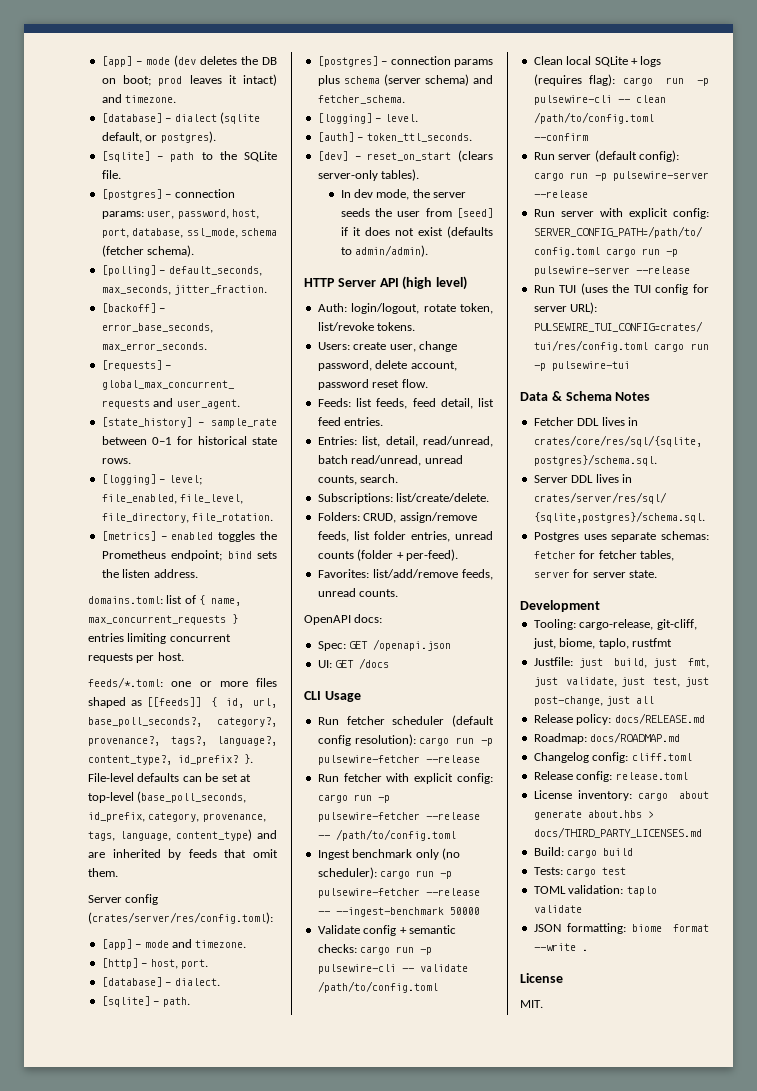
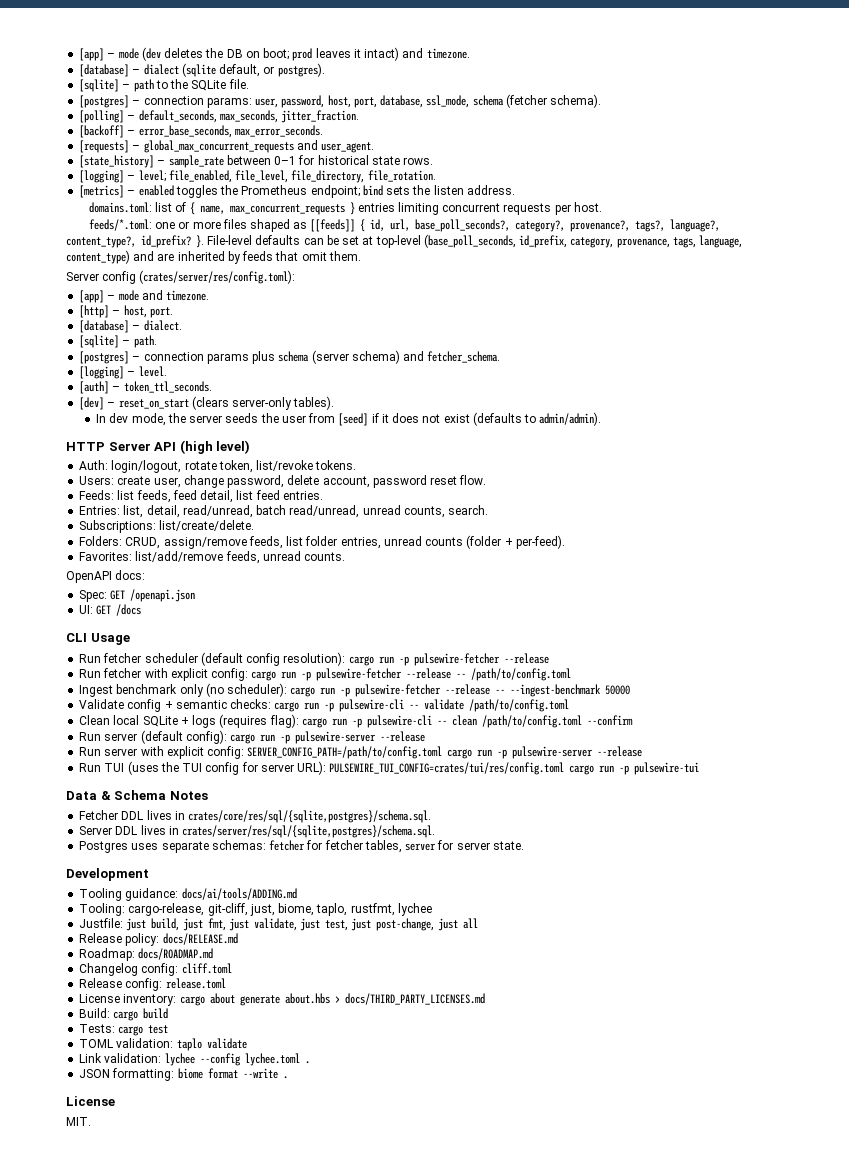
(600, 606) none -> [79,888,297,901] // Tooling guidance: docs/ai/tools/ADDING.md
[631,638,672,647] rustfmt -> [350,903,432,916] rustfmt, lychee
(582, 909) none -> [79,1053,310,1066] // Link validation: lychee --config lychee.toml .

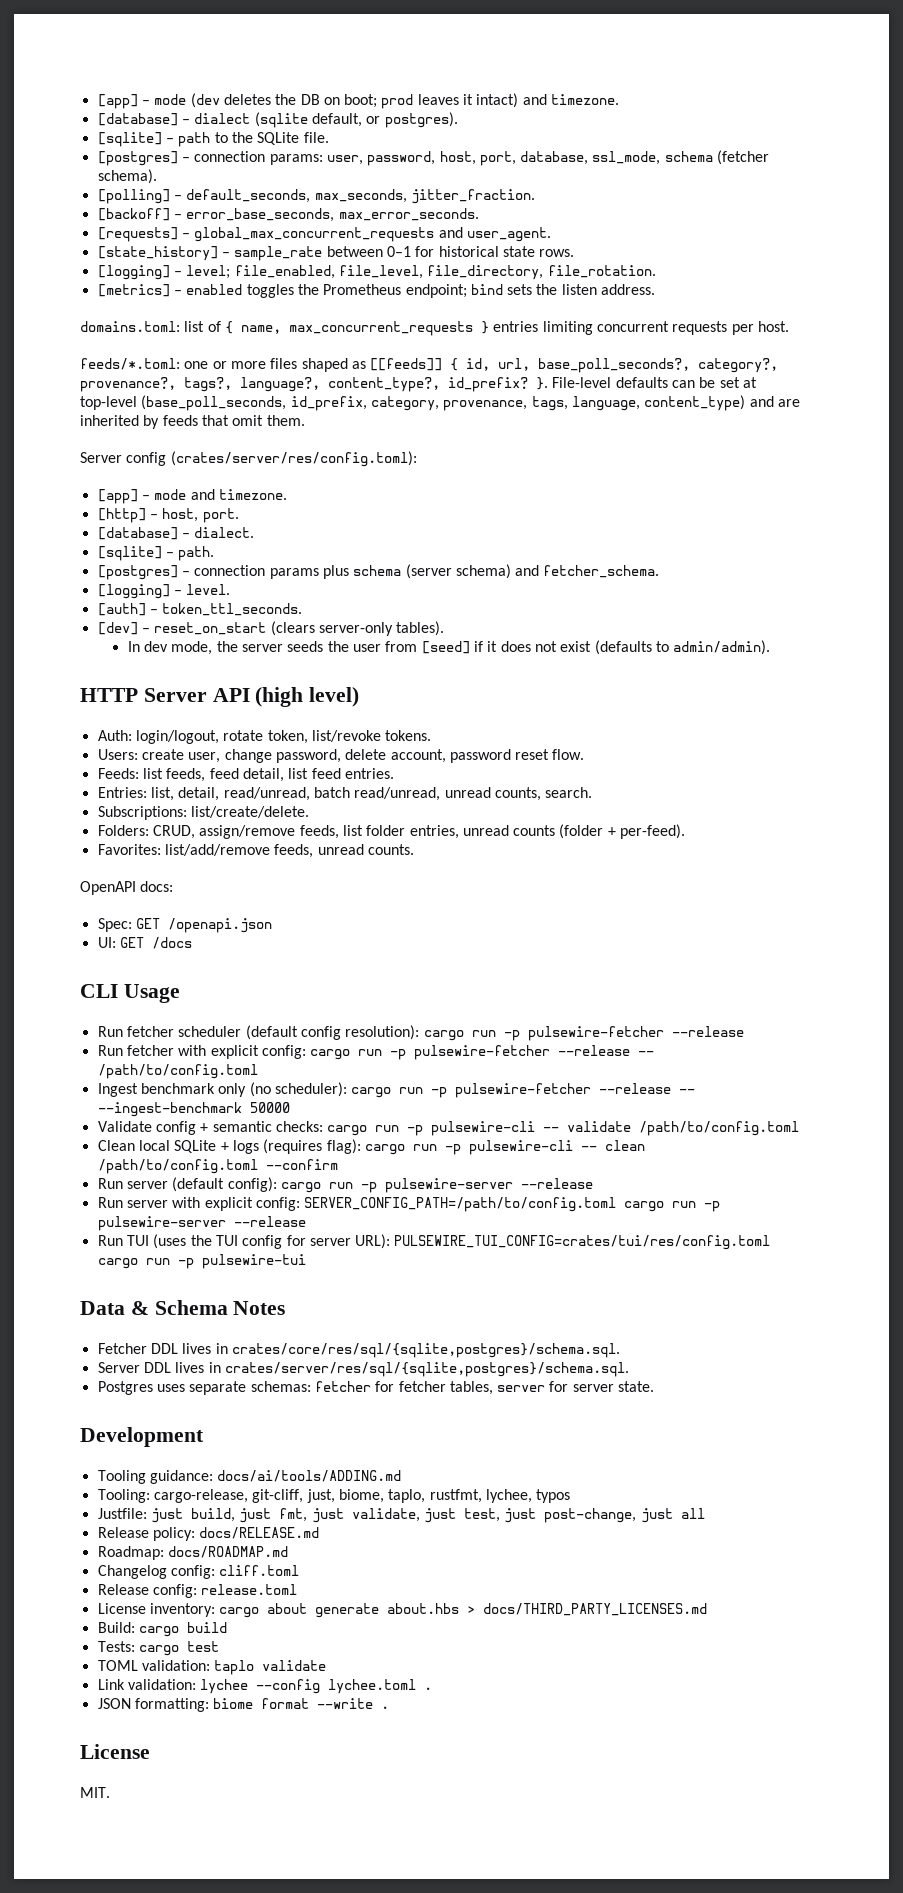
[397,903,432,916] lychee -> [485,1489,571,1503] lychee, typos

